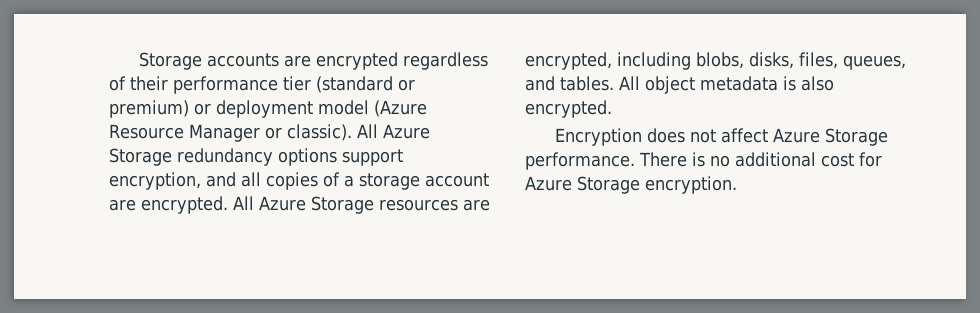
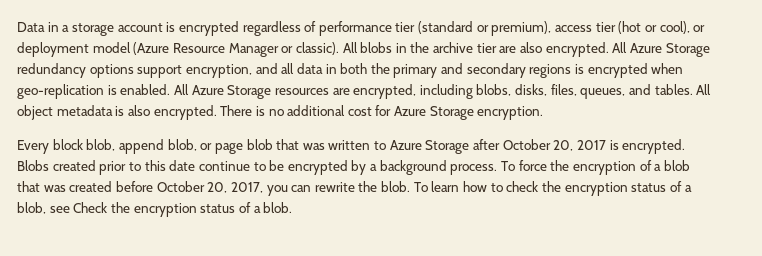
[139,52,312,70] Storage accounts are -> [17,22,176,36] Data in a storage account is
[130,76,168,91] their -> (317, 26) none
[109,100,189,118] premium) -> [491,21,690,36] premium), access tier (hot or cool),
(378, 131) none -> [360,42,628,57] blobs in the archive tier are also encrypted. All
[266,172,489,190] [109,196,228,214] copies of a storage account are encrypted. -> [296,63,684,78] [17,84,171,99] data in both the primary and secondary regions is encrypted when geo-replication is enabled.
[555,128,889,146] [525,152,635,170] // Encryption does not affect Azure Storage performance. -> (217, 112) none
(737, 185) none -> [17,139,686,154] [17,160,690,175] [17,181,692,196] [17,202,293,217] // Every block blob, append blob, or page blob that was written to Azure Storage after October 20, 2017 is encrypted. Blobs created prior to this date continue to be encrypted by a background process. To force the encryption of a blob that was created before October 20, 2017, you can rewrite the blob. To learn how to check the encryption status of a blob, see Check the encryption status of a blob.

